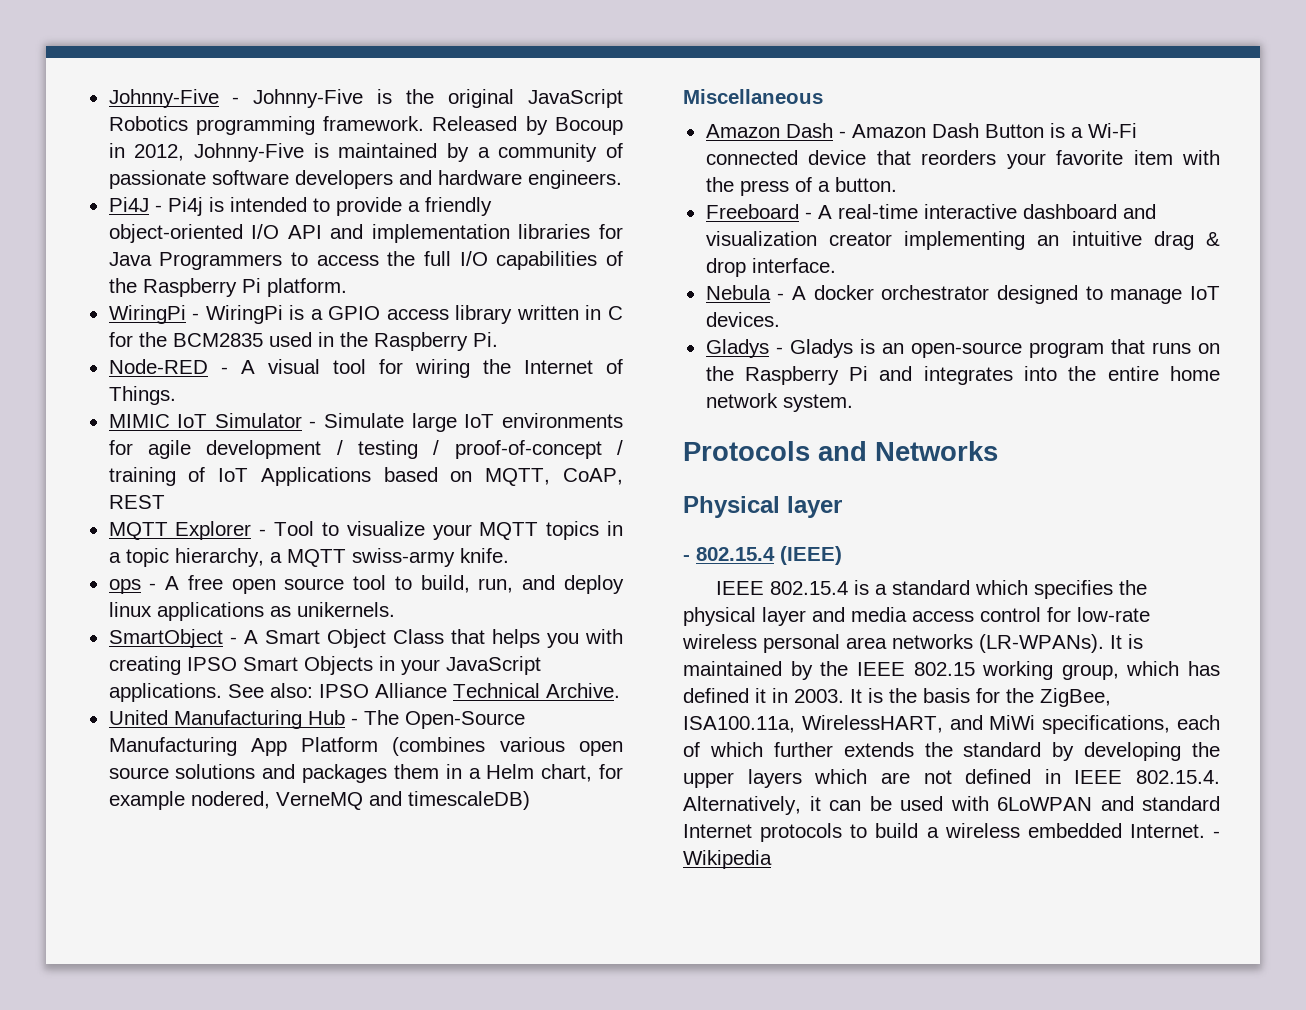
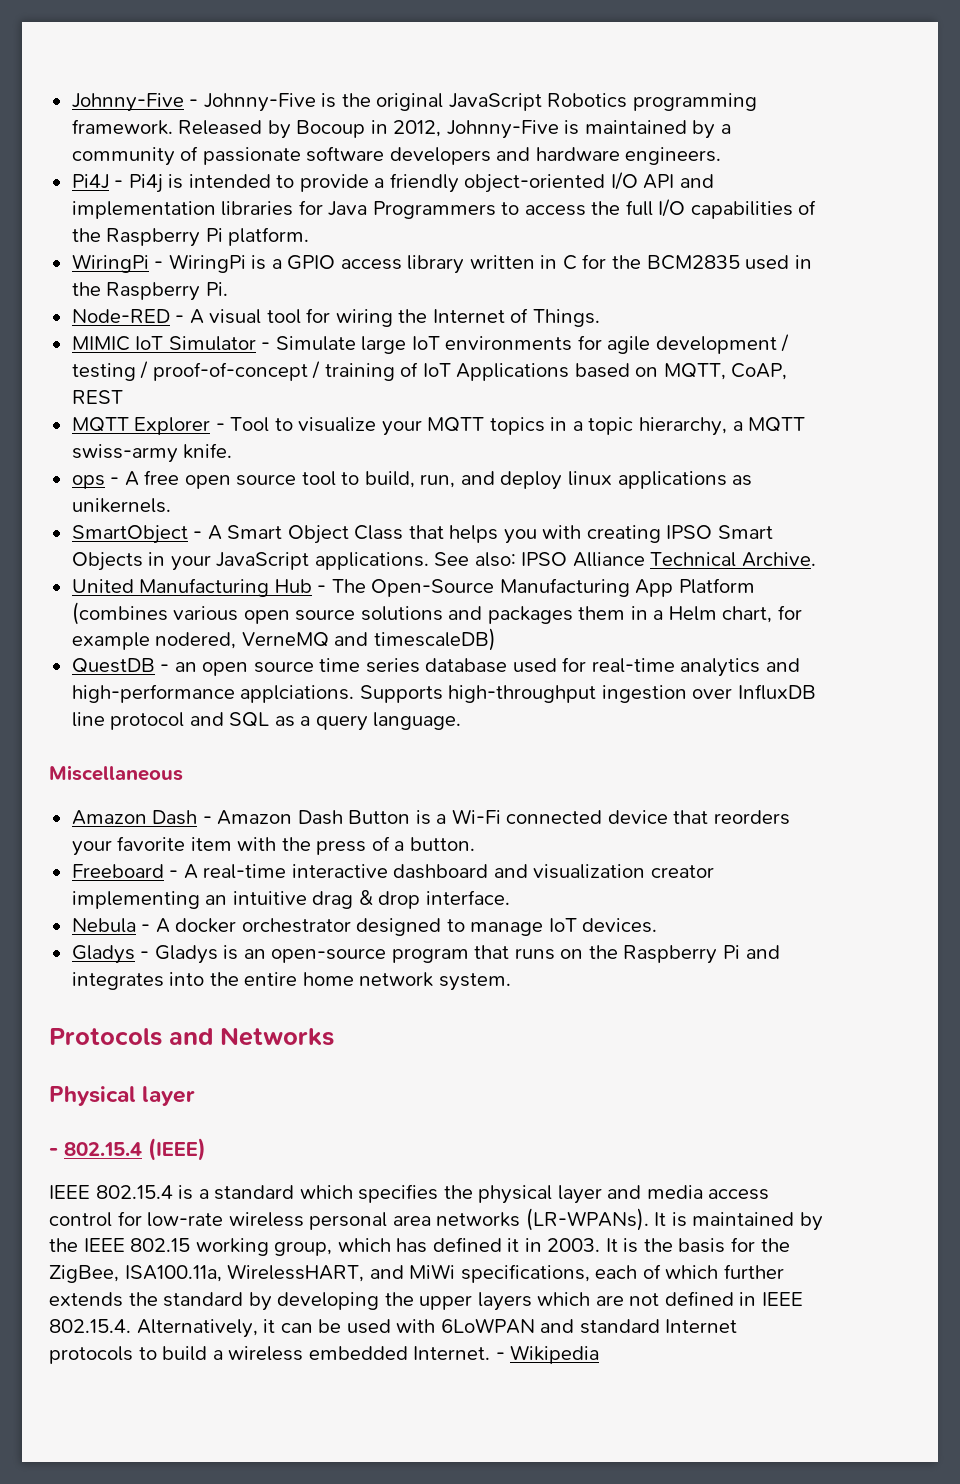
(530, 800) none -> [71,657,800,677] [71,684,816,703] [71,712,462,731] // QuestDB - an open source time series database used for real-time analytics and high-performance applciations. Supports high-throughput ingestion over InfluxDB line protocol and SQL as a query language.

